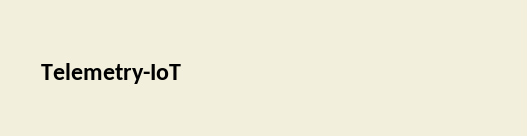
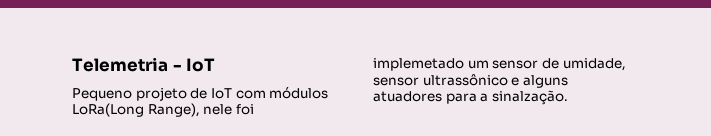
[41,63,181,84] Telemetry-IoT -> [72,57,216,72] [72,87,329,101] [72,103,254,117] [373,58,626,71] [373,74,568,88] [373,90,568,105] Telemetria - IoT // Pequeno projeto de IoT com módulos LoRa(Long Range), nele foi implemetado um sensor de umidade, sensor ultrassônico e alguns atuadores para a sinalzação.

